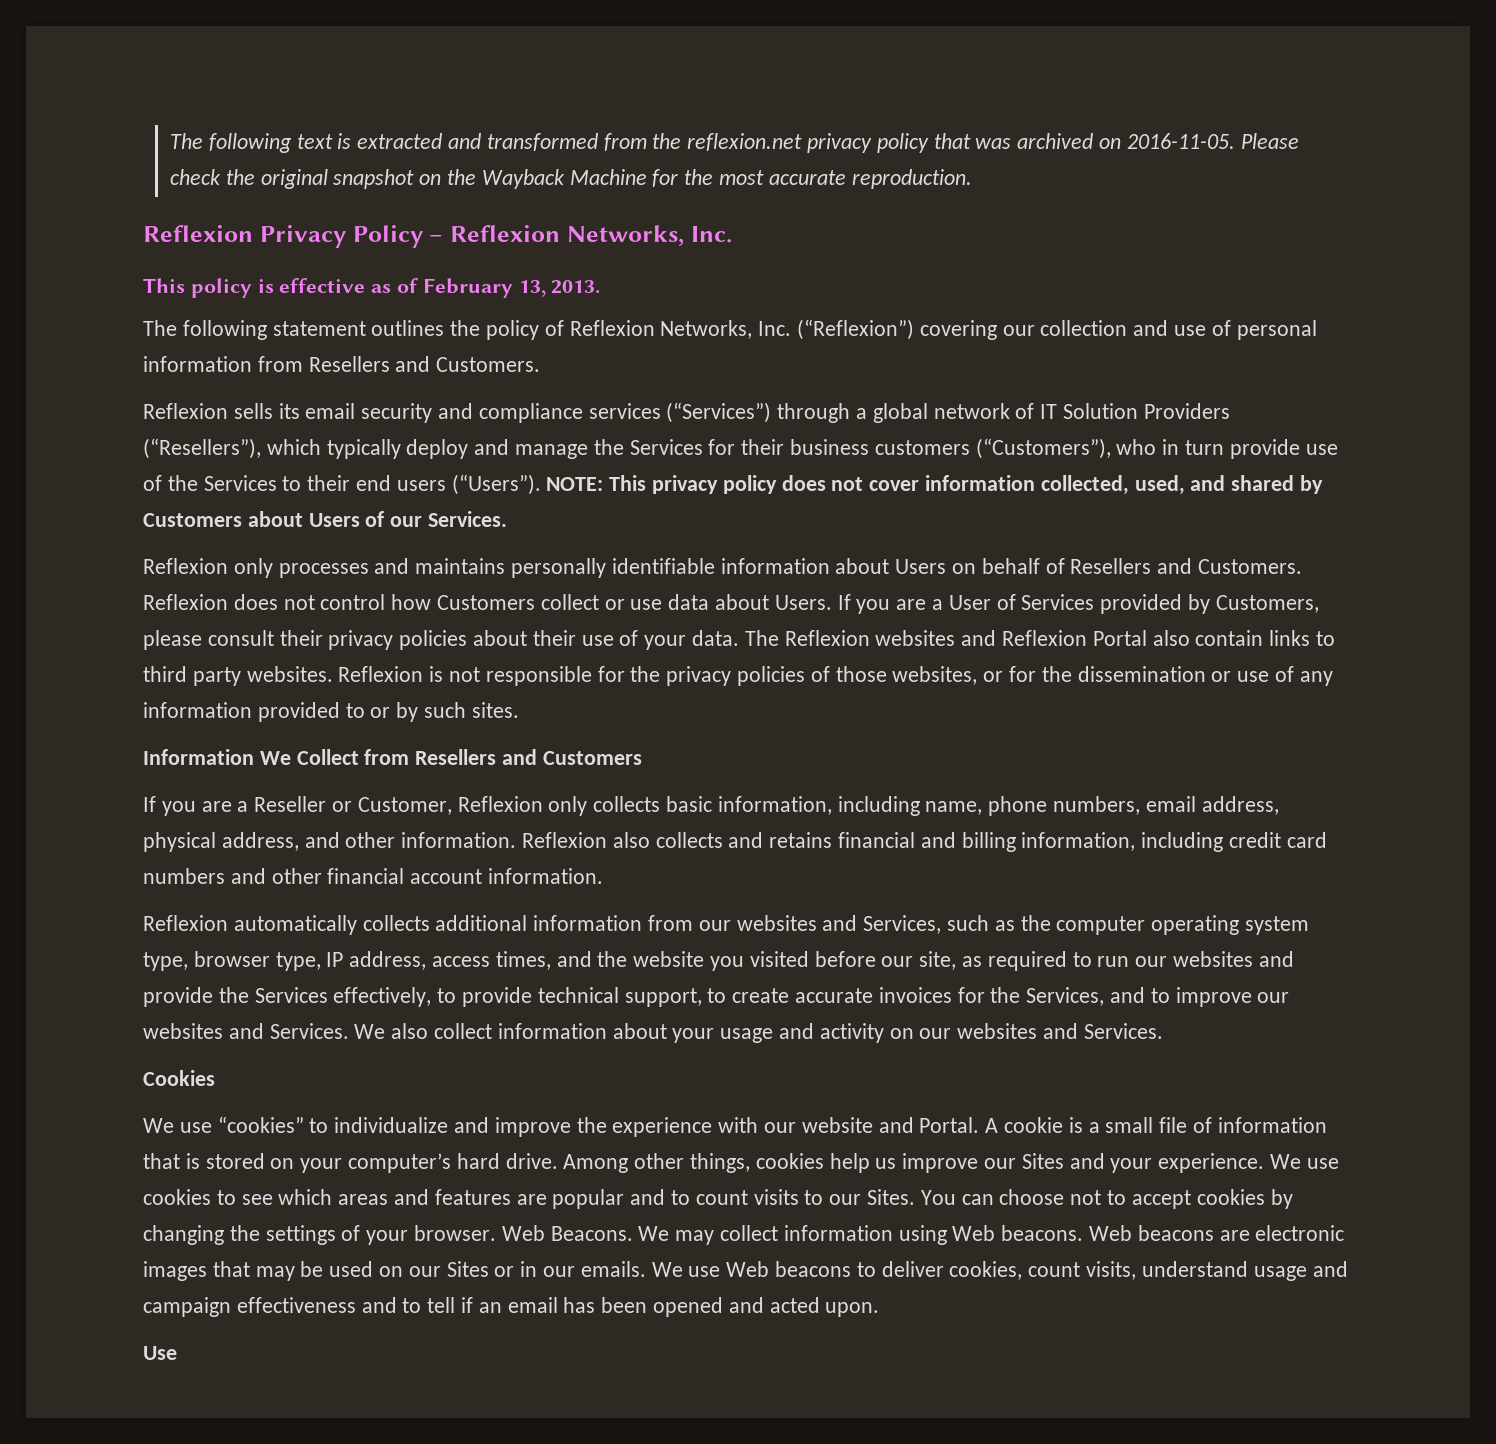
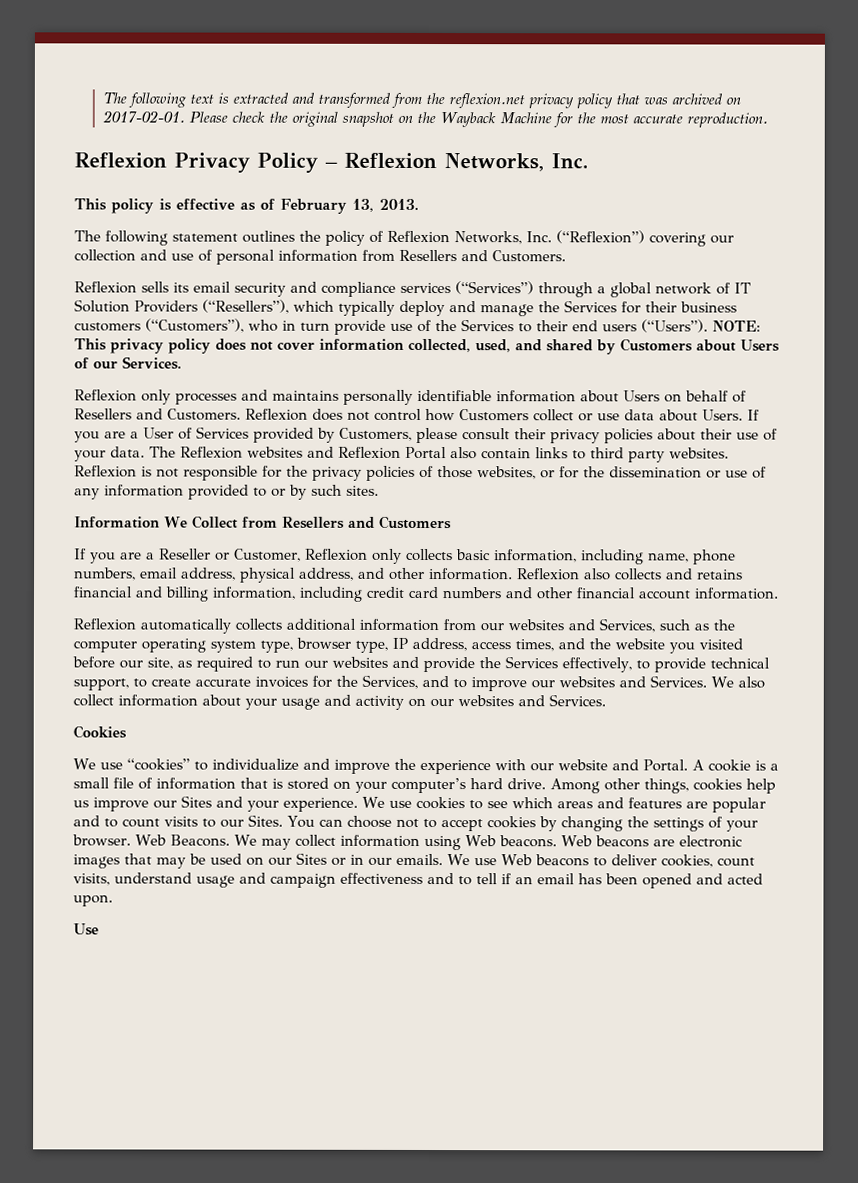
[1126,133,1235,149] 2016-11-05. -> [101,110,185,123] 2017-02-01.

